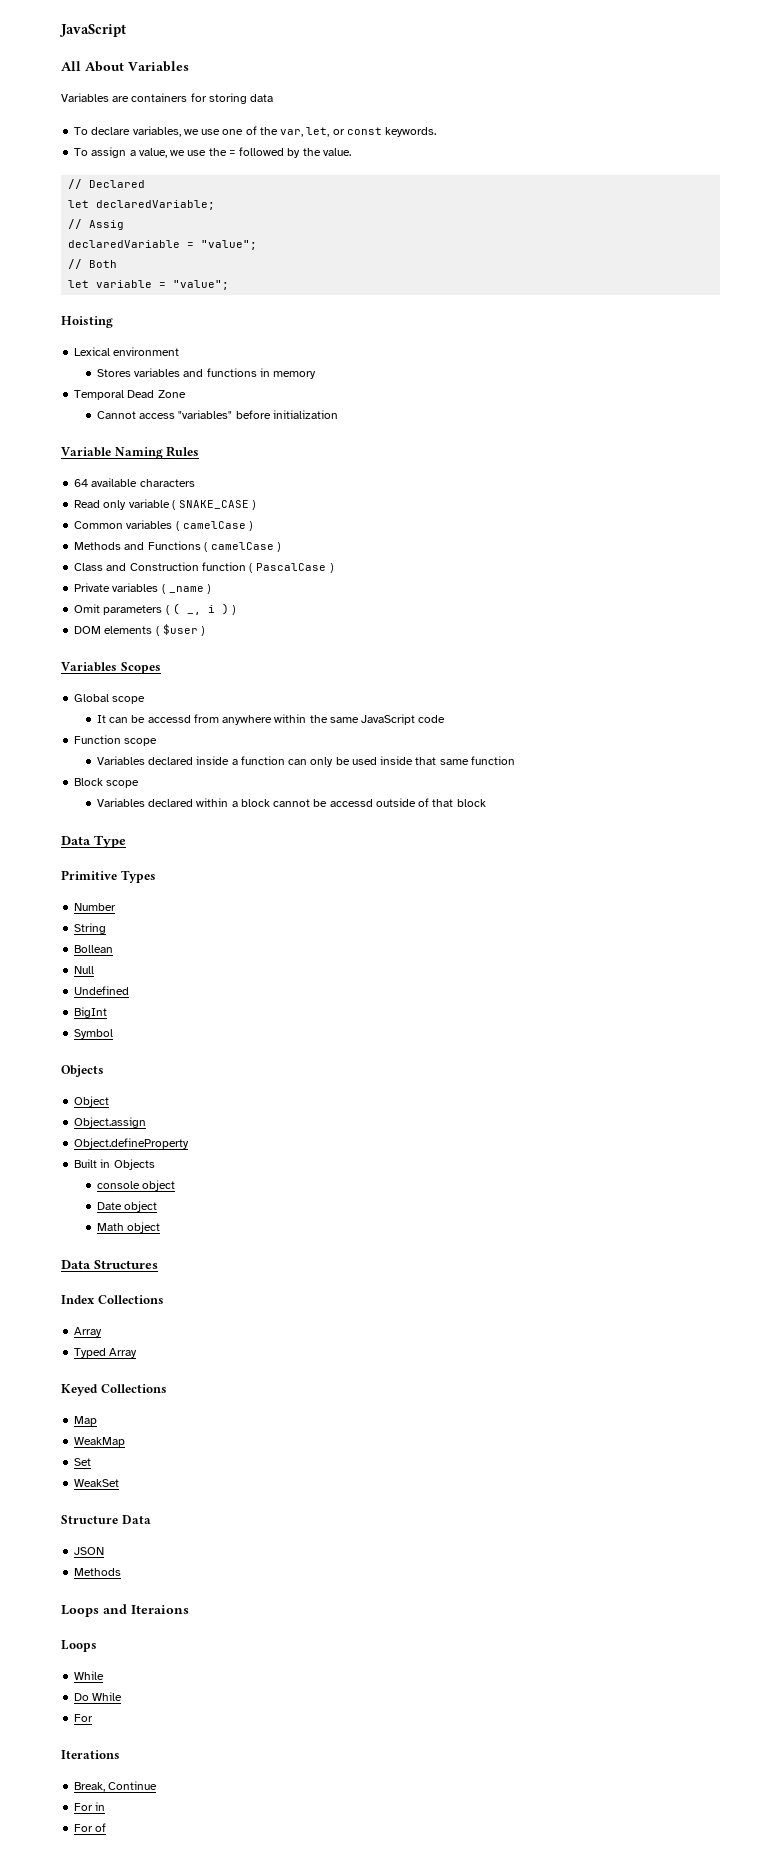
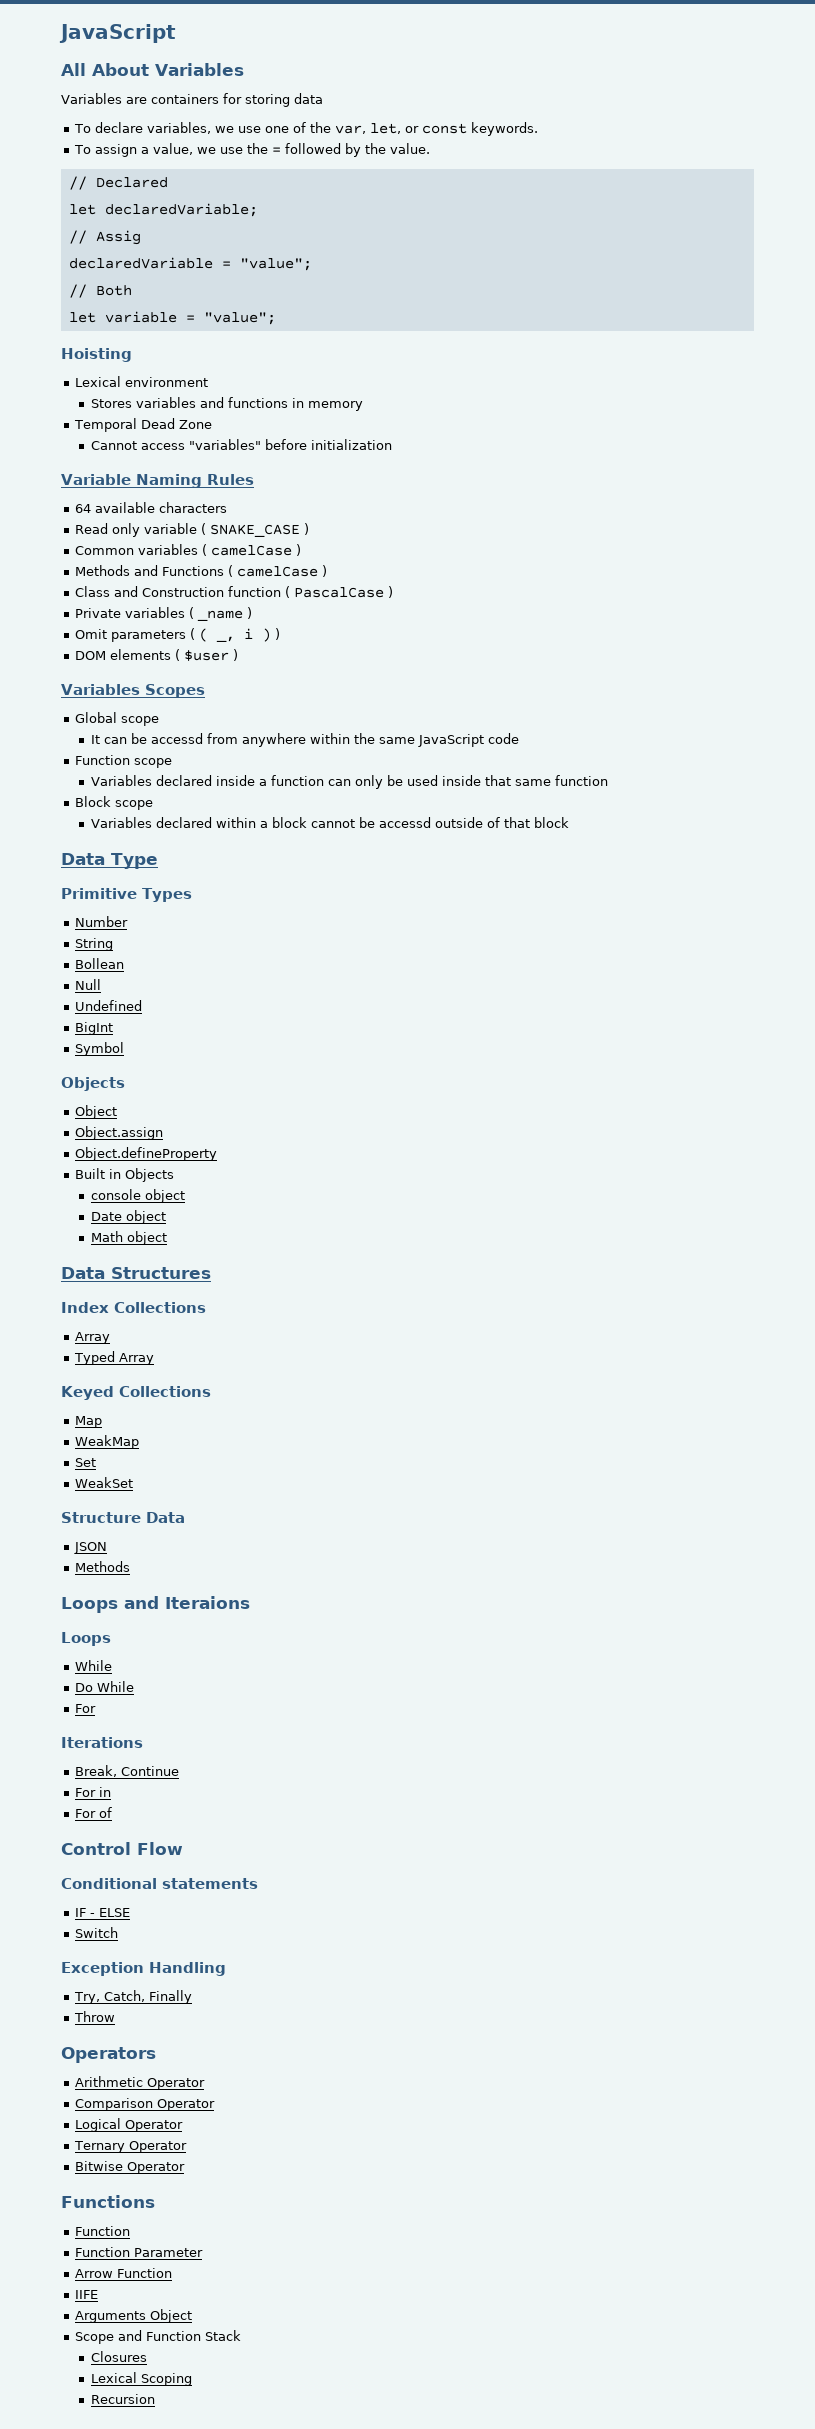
(107, 1827) none -> [61,1842,183,1855] [61,1878,258,1889] [74,1908,130,1917] [74,1927,118,1938] [61,1962,226,1976] [73,1990,192,2004] [73,2011,115,2022] [61,2047,156,2063] [74,2076,205,2090] [74,2098,215,2111] [74,2118,183,2132] [73,2141,187,2153] [74,2161,185,2174] [61,2195,155,2208] [74,2226,130,2236] [74,2247,203,2257] [74,2268,172,2278] [74,2290,98,2299] [74,2309,192,2323] [74,2330,241,2344] [90,2351,147,2362] [90,2372,192,2386] [90,2394,155,2404] // Control Flow // Conditional statements // IF - ELSE // Switch // Exception Handling // Try, Catch, Finally // Throw // Operators // Arithmetic Operator // Comparison Operator // Logical Operator // Ternary Operator // Bitwise Operator // Functions // Function // Function Parameter // Arrow Function // IIFE // Arguments Object // Scope and Function Stack // Closures // Lexical Scoping // Recursion

